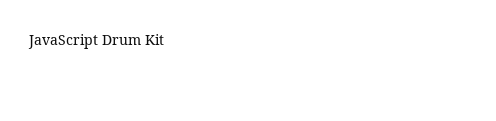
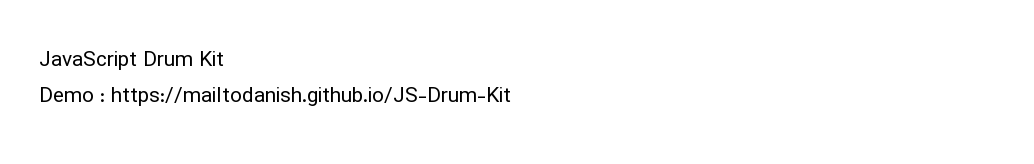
(164, 39) none -> [39,87,511,106] // Demo : https://mailtodanish.github.io/JS-Drum-Kit

